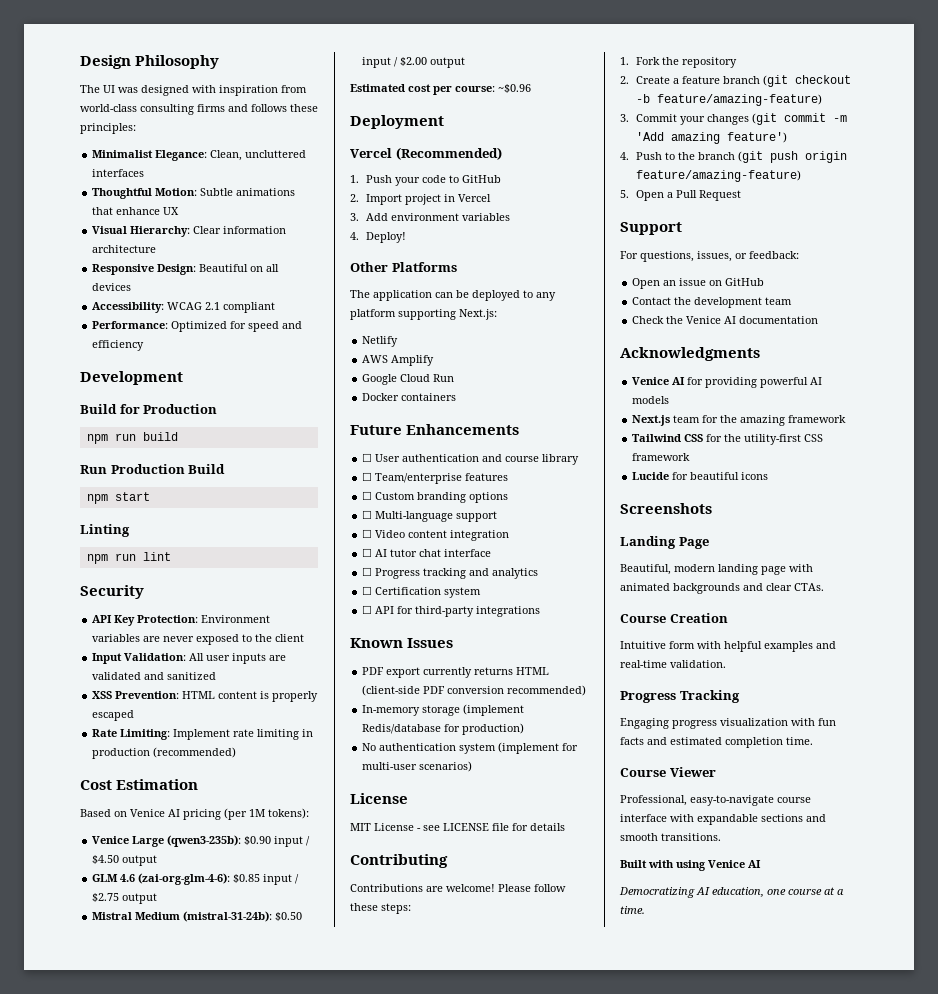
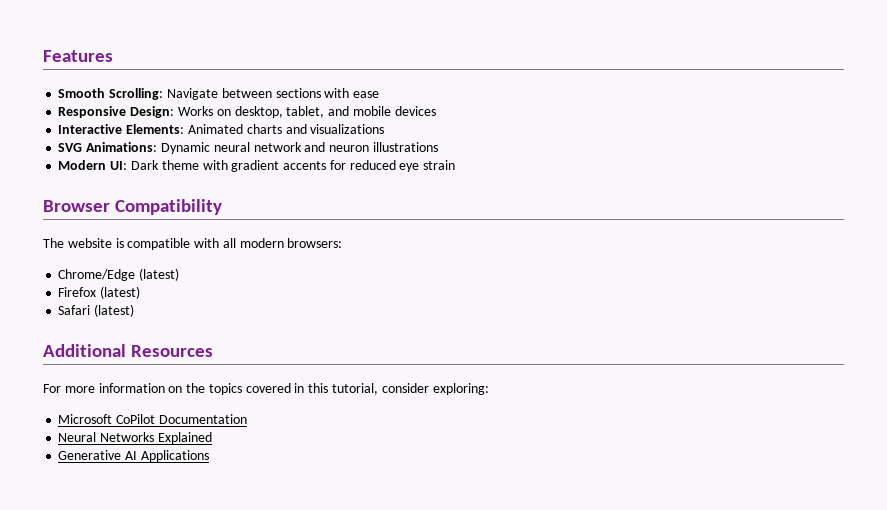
[80,55,220,69] [80,85,307,96] [80,104,318,115] [80,123,136,134] [92,150,307,161] [92,169,145,177] [92,188,296,199] [92,207,180,215] [92,226,287,237] [92,245,157,253] [92,264,280,275] [92,283,132,291] [92,302,276,313] [92,321,303,332] [92,340,145,351] [80,371,183,385] [80,404,218,414] [86,432,178,444] [80,464,226,474] [86,492,150,504] [80,524,130,537] [86,552,171,564] [80,585,144,599] [92,615,271,626] [92,634,305,645] [92,653,287,664] [92,672,217,680] [92,691,319,702] [92,710,135,721] [92,729,314,740] [92,747,237,759] [80,779,199,790] [80,808,309,820] [92,835,311,847] [92,855,158,866] [92,873,300,885] [92,893,158,904] [92,911,303,922] [362,57,466,68] [350,84,531,95] [350,115,444,129] [350,147,502,160] [350,175,501,186] [350,194,491,205] [350,213,510,221] [350,232,406,243] [350,262,457,272] [350,290,556,301] [350,309,497,320] [362,336,399,347] [362,355,435,366] [362,374,455,385] [362,393,457,401] [350,424,520,435] [362,453,580,465] [362,472,509,484] [362,491,509,503] [362,510,498,522] [362,529,510,541] [362,548,492,557] [362,567,539,579] [362,586,482,598] [362,605,541,617] [350,638,454,648] [362,667,550,678] [362,685,587,696] [362,704,525,716] [362,723,525,735] [362,742,579,754] [362,761,473,772] [350,793,408,804] [350,823,565,831] [350,854,448,868] [350,884,566,892] [350,903,411,914] [620,57,737,68] [620,75,851,87] [635,94,822,106] [620,113,847,125] [635,132,787,144] [620,151,847,163] [635,170,801,182] [620,190,741,201] [620,222,682,235] [620,251,799,262] [632,278,765,289] [632,297,793,308] [632,316,819,324] [620,347,760,361] [632,377,823,388] [632,396,670,404] [632,415,847,426] [632,434,824,445] [632,453,691,461] [632,472,769,480] [620,503,712,514] [620,536,709,549] [620,564,813,575] [620,583,824,594] [620,613,728,623] [620,641,836,652] [620,660,726,668] [620,690,740,703] [620,718,836,729] [620,737,813,748] [620,767,716,777] [620,795,811,806] [620,814,826,825] [620,833,721,841] [620,860,761,871] [619,887,844,898] [620,906,645,914] Design Philosophy // The UI was designed with inspiration from world-class consulting firms and follows these principles: // Minimalist Elegance: Clean, uncluttered interfaces // Thoughtful Motion: Subtle animations that enhance UX // Visual Hierarchy: Clear information architecture // Responsive Design: Beautiful on all devices // Accessibility: WCAG 2.1 compliant // Performance: Optimized for speed and efficiency // Development // Build for Production // npm run build // Run Production Build // npm start // Linting // npm run lint // Security // API Key Protection: Environment variables are never exposed to the client // Input Validation: All user inputs are validated and sanitized // XSS Prevention: HTML content is properly escaped // Rate Limiting: Implement rate limiting in production (recommended) // Cost Estimation // Based on Venice AI pricing (per 1M tokens): // Venice Large (qwen3-235b): $0.90 input / $4.50 output // GLM 4.6 (zai-org-glm-4-6): $0.85 input / $2.75 output // Mistral Medium (mistral-31-24b): $0.50 input / $2.00 output // Estimated cost per course: ~$0.96 // Deployment // Vercel (Recommended) // 1. Push your code to GitHub // 2. Import project in Vercel // 3. Add environment variables // 4. Deploy! // Other Platforms // The application can be deployed to any platform supporting Next.js: // Netlify // AWS Amplify // Google Cloud Run // Docker containers // Future Enhancements // ☐ User authentication and course library // ☐ Team/enterprise features // ☐ Custom branding options // ☐ Multi-language support // ☐ Video content integration // ☐ AI tutor chat interface // ☐ Progress tracking and analytics // ☐ Certification system // ☐ API for third-party integrations // Known Issues // PDF export currently returns HTML (client-side PDF conversion recommended) // In-memory storage (implement Redis/database for production) // No authentication system (implement for multi-user scenarios) // License // MIT License - see LICENSE file for details // Contributing // Contributions are welcome! Please follow these steps: // 1. Fork the repository // 2. Create a feature branch (git checkout -b feature/amazing-feature) // 3. Commit your changes (git commit -m 'Add amazing feature') // 4. Push to the branch (git push origin feature/amazing-feature) // 5. Open a Pull Request // Support // For questions, issues, or feedback: // Open an issue on GitHub // Contact the development team // Check the Venice AI documentation // Acknowledgments // Venice AI for providing powerful AI models // Next.js team for the amazing framework // Tailwind CSS for the utility-first CSS framework // Lucide for beautiful icons // Screenshots // Landing Page // Beautiful, modern landing page with animated backgrounds and clear CTAs. // Course Creation // Intuitive form with helpful examples and real-time validation. // Progress Tracking // Engaging progress visualization with fun facts and estimated completion time. // Course Viewer // Professional, easy-to-navigate course interface with expandable sections and smooth transitions. // Built with using Venice AI // Democratizing AI education, one course at a time. -> [43,50,113,62] [58,88,380,100] [58,106,436,118] [58,124,385,134] [58,142,438,154] [58,160,456,172] [43,199,223,215] [43,238,343,250] [58,268,180,281] [58,286,141,299] [58,304,135,317] [43,344,214,357] [43,383,489,395] [58,414,247,424] [58,432,212,444] [58,450,209,462] Features // Smooth Scrolling: Navigate between sections with ease // Responsive Design: Works on desktop, tablet, and mobile devices // Interactive Elements: Animated charts and visualizations // SVG Animations: Dynamic neural network and neuron illustrations // Modern UI: Dark theme with gradient accents for reduced eye strain // Browser Compatibility // The website is compatible with all modern browsers: // Chrome/Edge (latest) // Firefox (latest) // Safari (latest) // Additional Resources // For more information on the topics covered in this tutorial, consider exploring: // Microsoft CoPilot Documentation // Neural Networks Explained // Generative AI Applications

